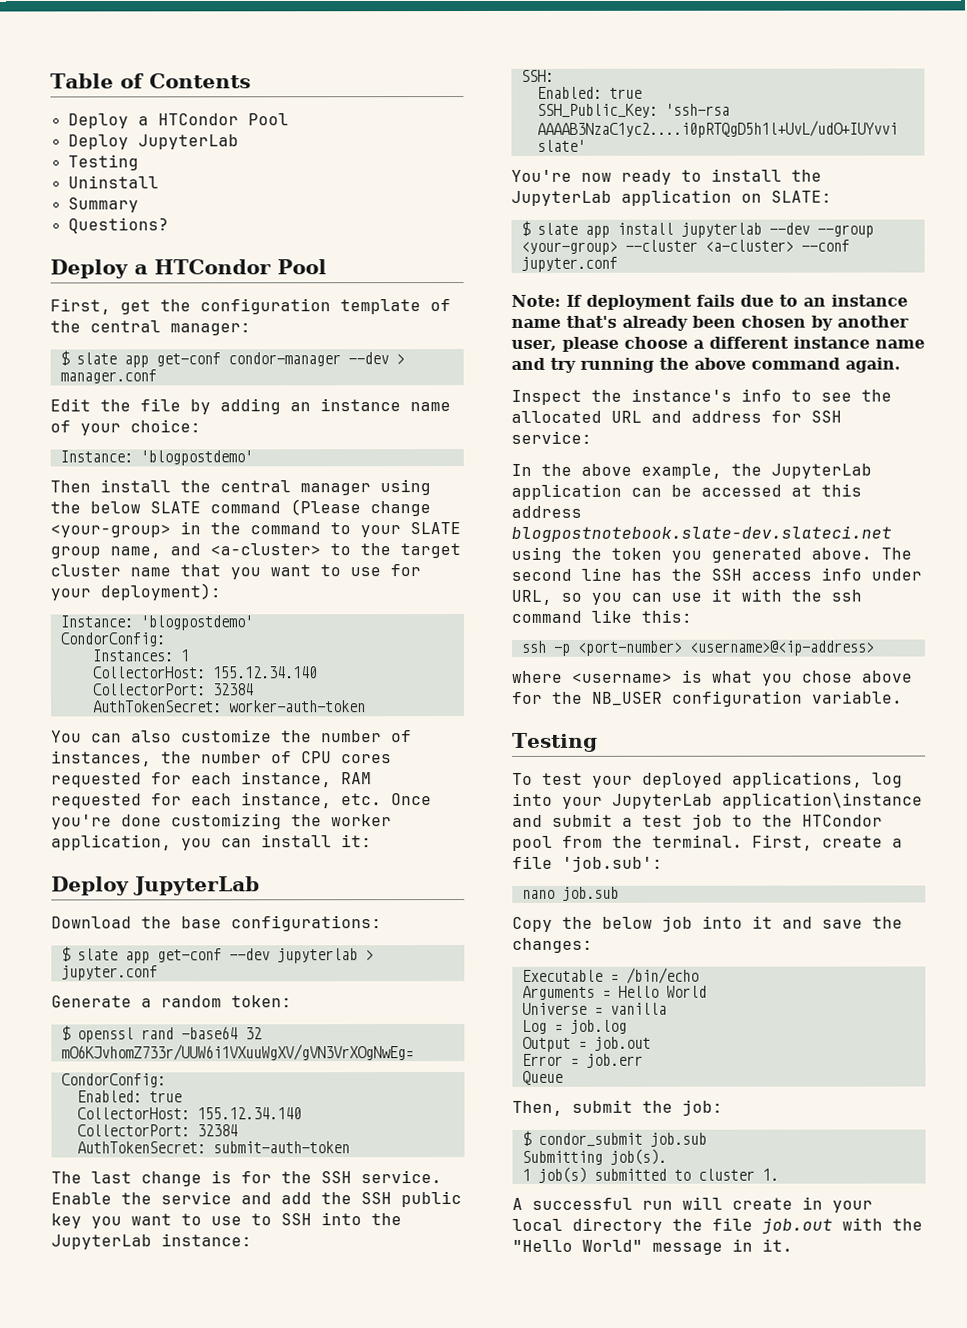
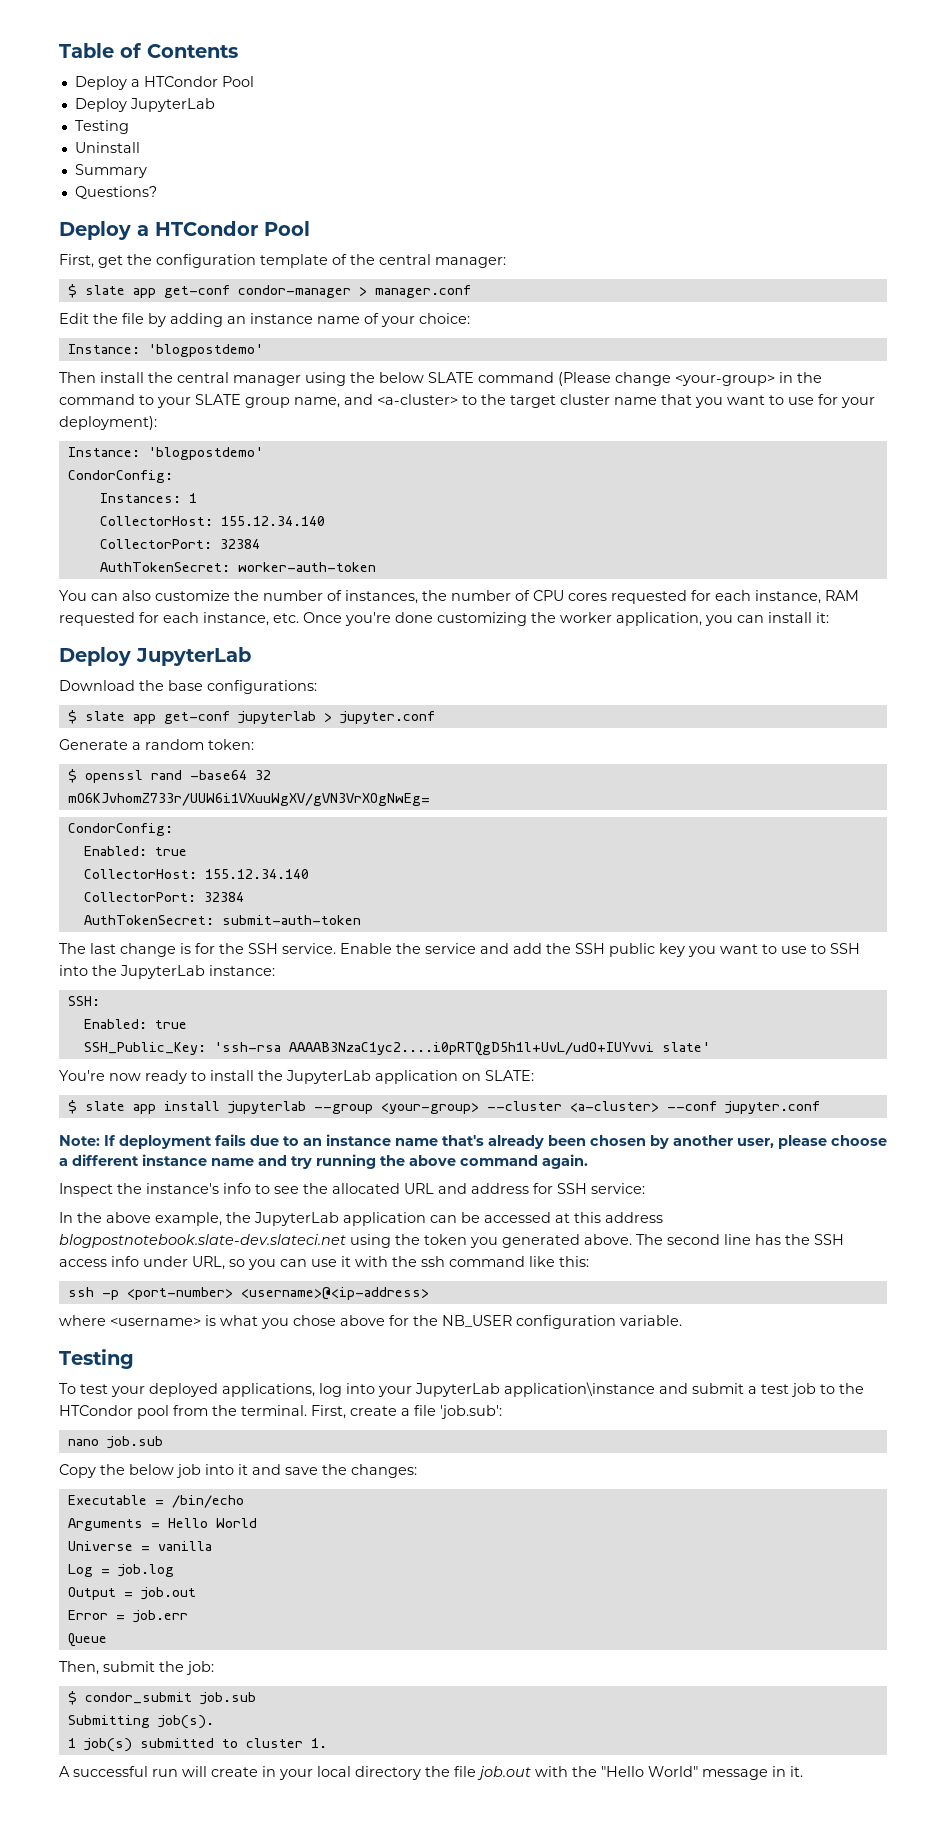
[347,352,389,365] --dev -> (351, 291) none
[228,948,270,961] --dev -> (230, 717) none
[768,222,810,235] --dev -> (306, 1107) none

